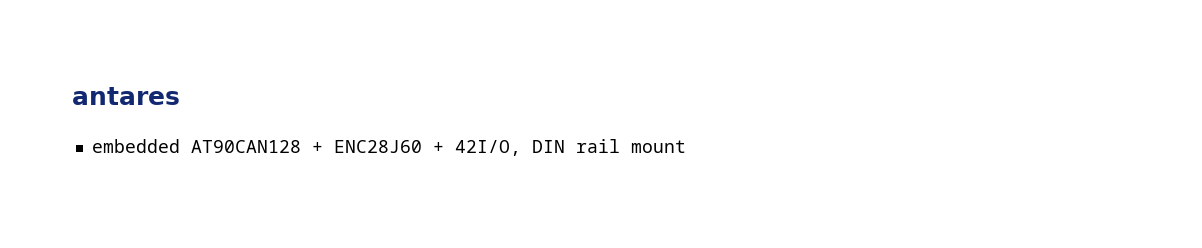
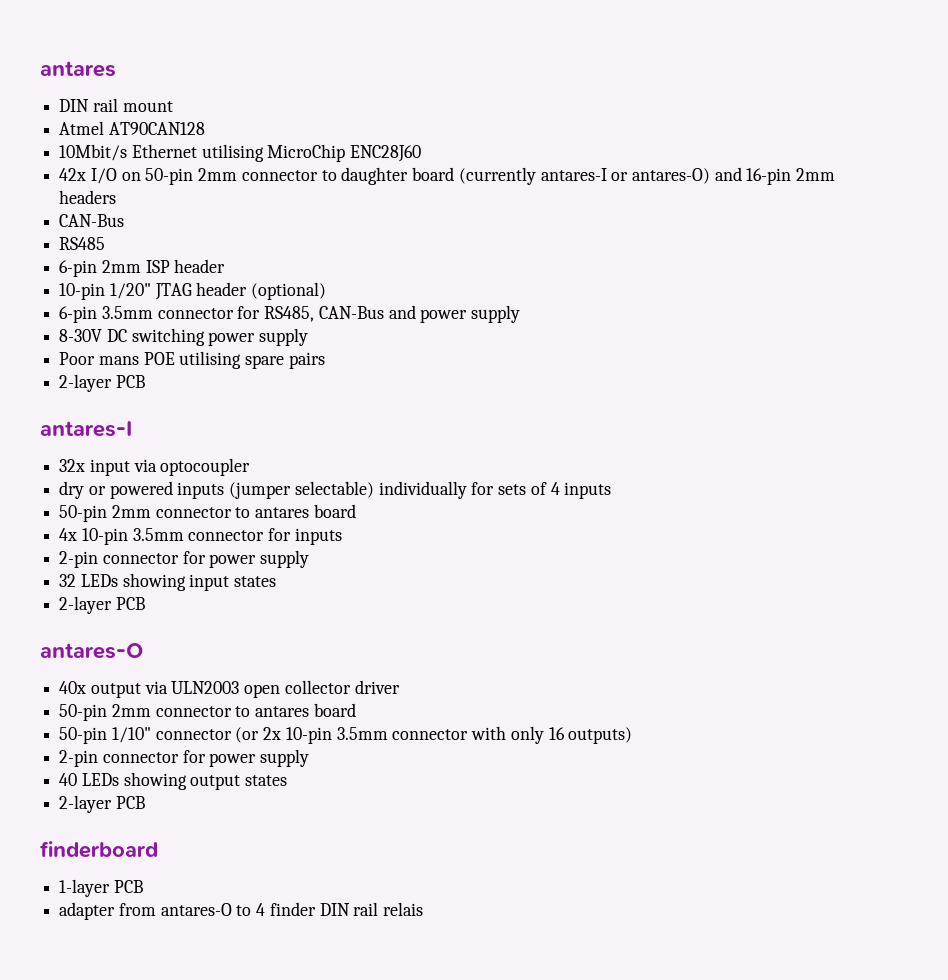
[91,139,686,156] embedded AT90CAN128 + ENC28J60 + 42I/O, DIN rail mount -> [59,98,173,112] [59,121,205,135] [59,144,422,162] [59,167,836,185] [59,190,117,204] [59,214,125,227] [59,237,106,250] [59,259,226,277] [59,282,327,300] [59,305,521,323] [59,328,309,346] [59,351,325,369] [59,374,145,392] [40,421,132,437] [59,458,251,476] [59,481,612,499] [59,504,356,522] [59,528,342,545] [59,550,310,568] [59,573,277,591] [59,596,145,614] [40,643,143,659] [59,680,400,698] [59,703,356,721] [59,726,633,744] [59,749,310,767] [59,772,288,790] [59,795,145,813] [40,841,158,858] [59,879,143,897] [59,902,424,920] DIN rail mount // Atmel AT90CAN128 // 10Mbit/s Ethernet utilising MicroChip ENC28J60 // 42x I/O on 50-pin 2mm connector to daughter board (currently antares-I or antares-O) and 16-pin 2mm headers // CAN-Bus // RS485 // 6-pin 2mm ISP header // 10-pin 1/20" JTAG header (optional) // 6-pin 3.5mm connector for RS485, CAN-Bus and power supply // 8-30V DC switching power supply // Poor mans POE utilising spare pairs // 2-layer PCB // antares-I // 32x input via optocoupler // dry or powered inputs (jumper selectable) individually for sets of 4 inputs // 50-pin 2mm connector to antares board // 4x 10-pin 3.5mm connector for inputs // 2-pin connector for power supply // 32 LEDs showing input states // 2-layer PCB // antares-O // 40x output via ULN2003 open collector driver // 50-pin 2mm connector to antares board // 50-pin 1/10" connector (or 2x 10-pin 3.5mm connector with only 16 outputs) // 2-pin connector for power supply // 40 LEDs showing output states // 2-layer PCB // finderboard // 1-layer PCB // adapter from antares-O to 4 finder DIN rail relais

